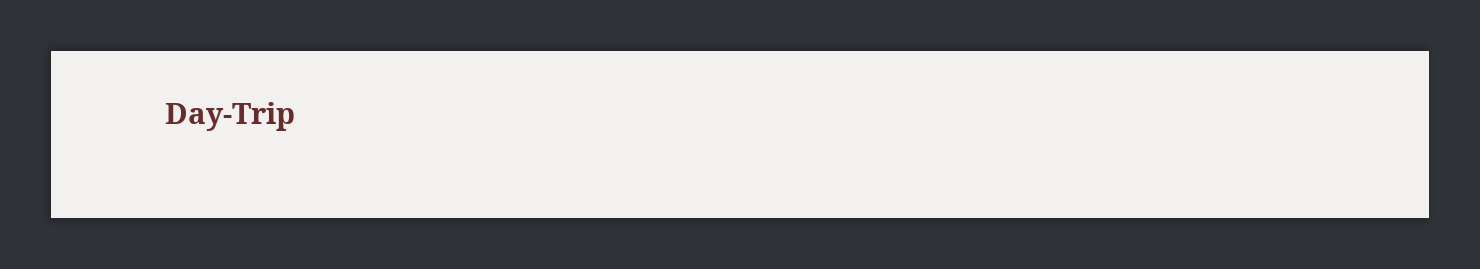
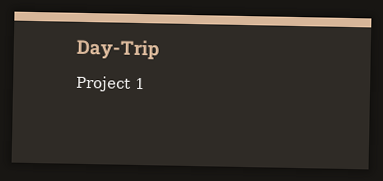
(295, 116) none -> [75,75,146,92] // Project 1

